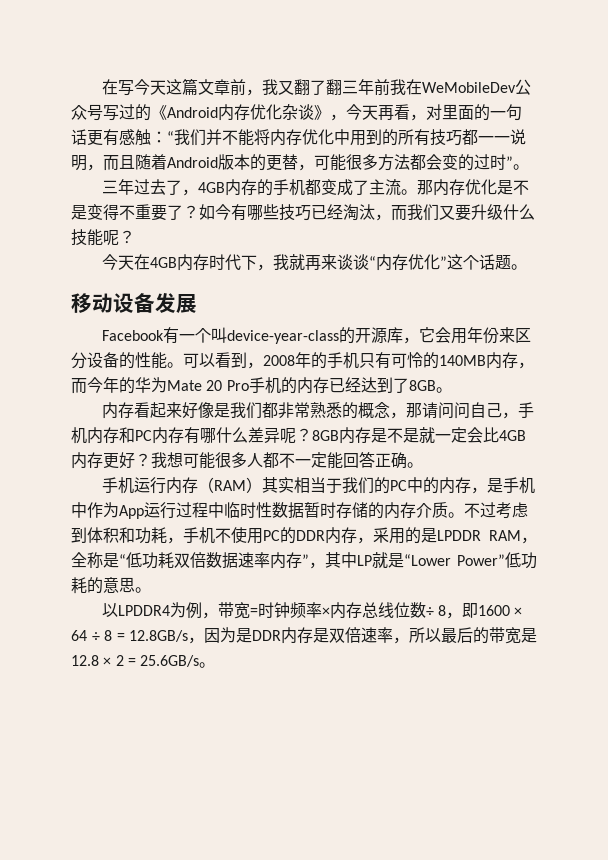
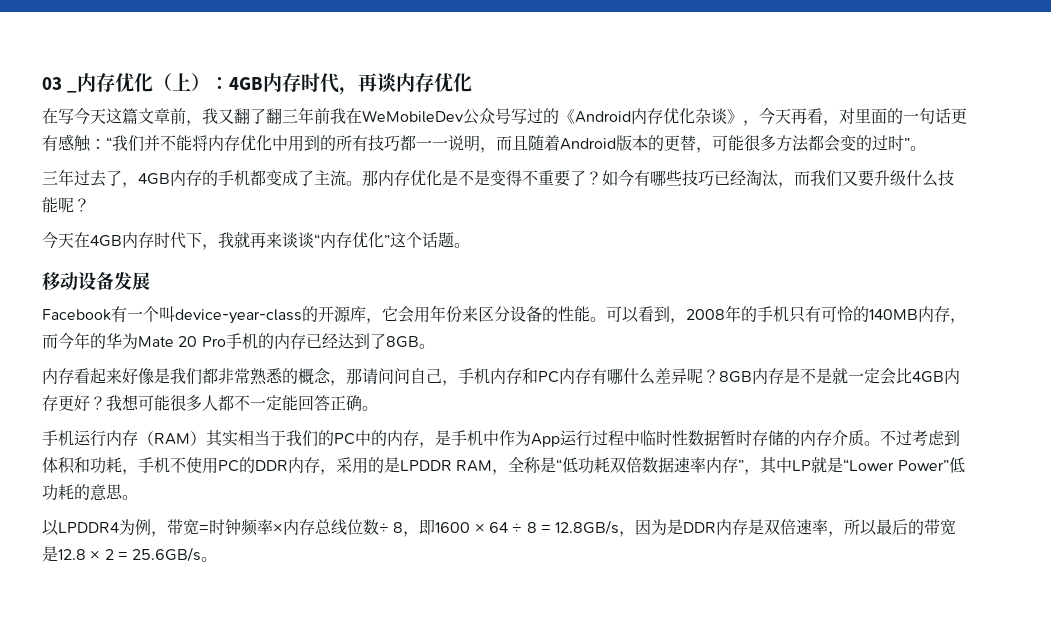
(101, 87) none -> [42,77,62,90] [67,73,473,95] 03 _内存优化（上）：4GB内存时代，再谈内存优化 //

